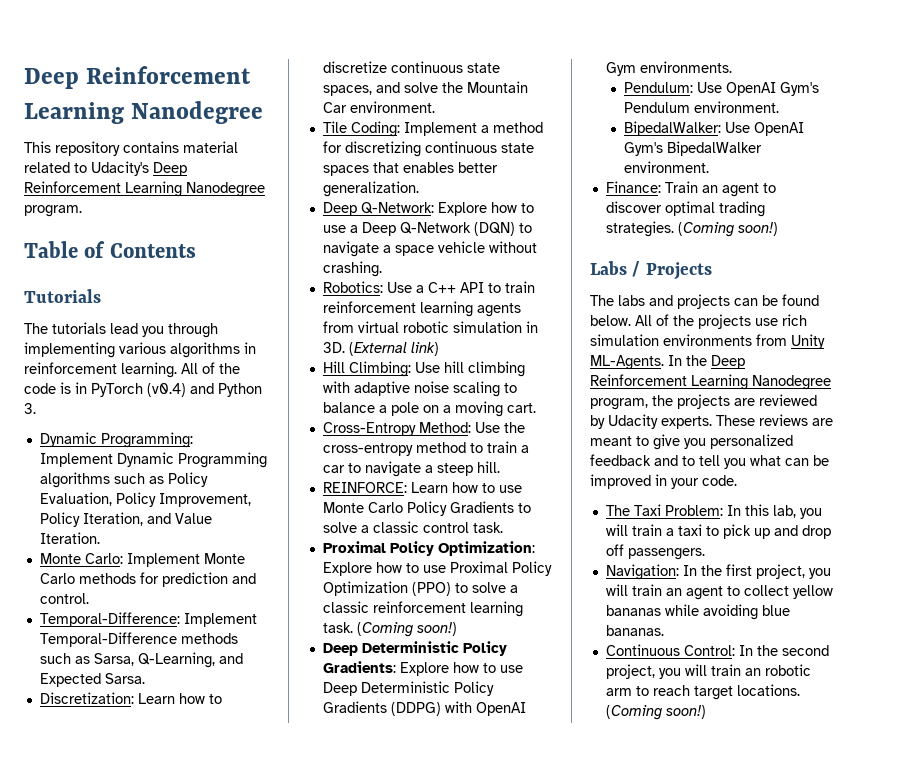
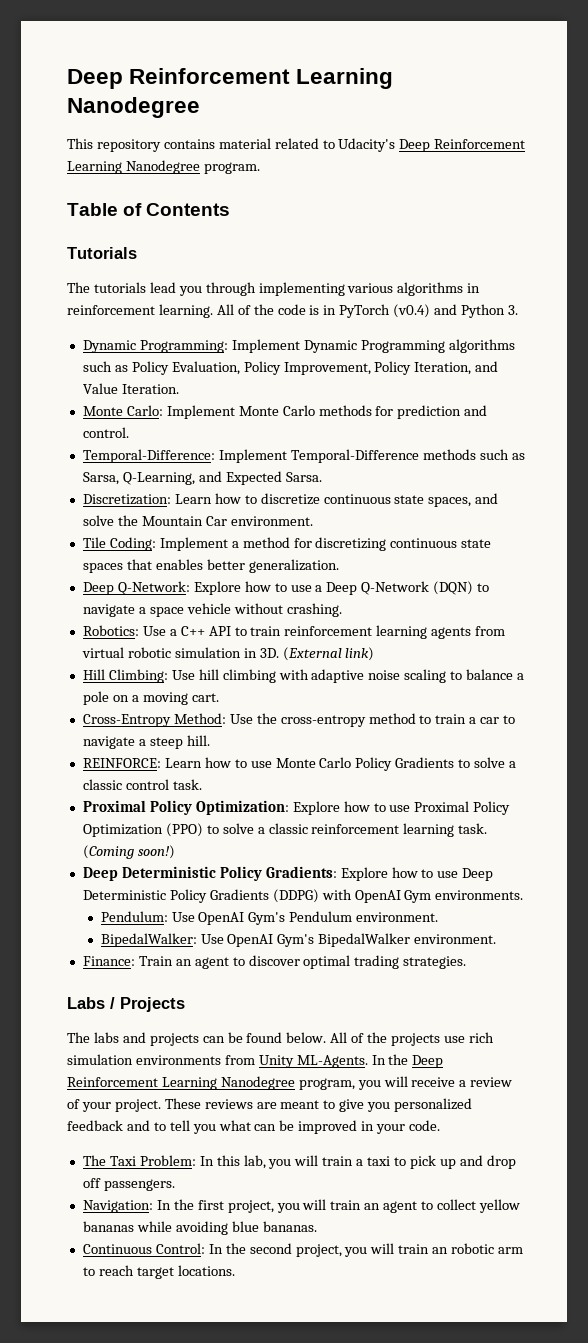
[677,222,778,237] (Coming soon!) -> (467, 962) none
[652,394,817,409] [590,414,712,429] the projects are reviewed by Udacity experts. -> [357,1076,513,1090] [67,1099,161,1112] you will receive a review of your project.
[605,705,706,720] (Coming soon!) -> (235, 1270) none

